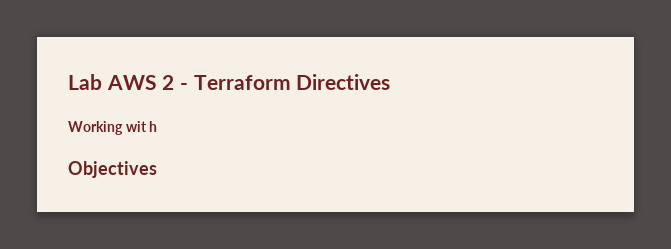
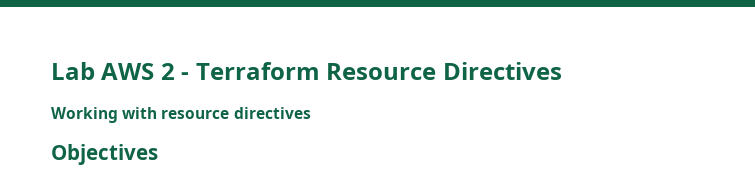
(291, 82) none -> [326,63,437,80] Resource
[125,121,158,132] wit h -> [122,107,311,119] with resource directives

